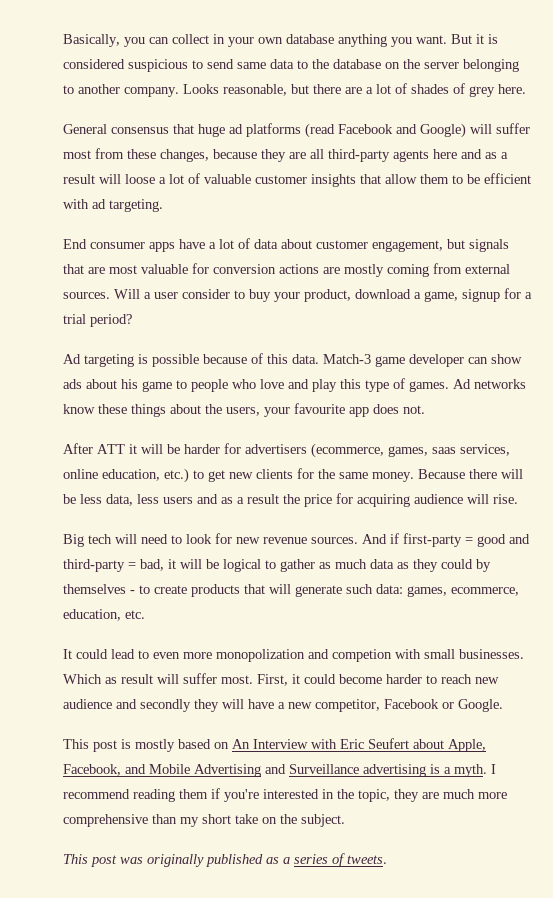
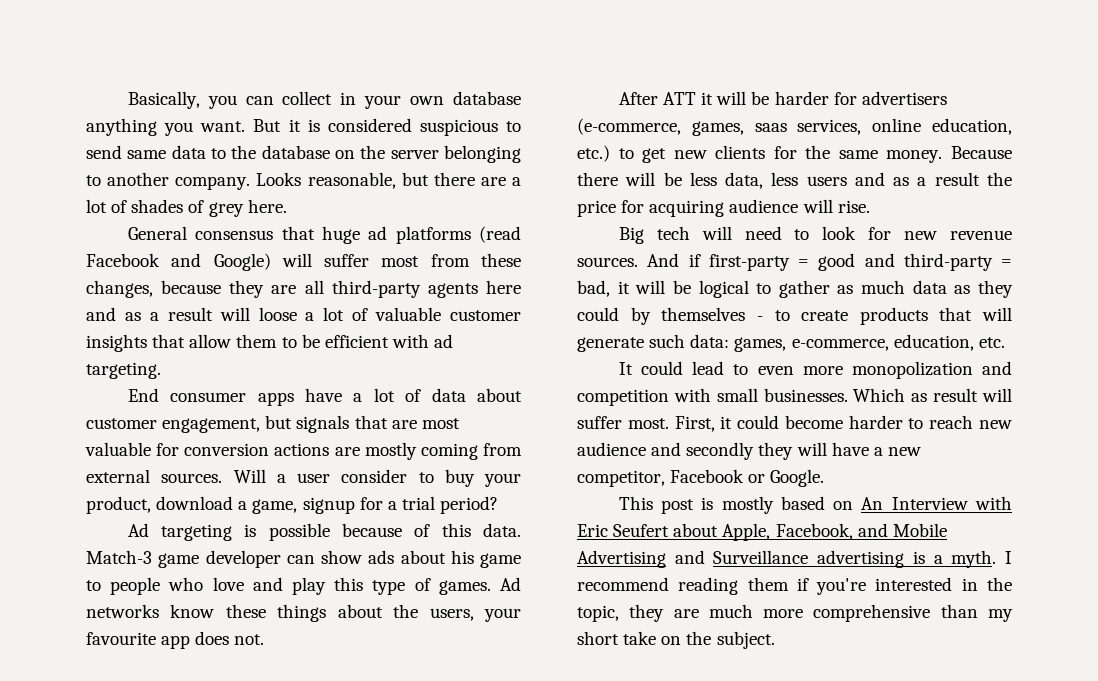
[311,443,384,458] (ecommerce, -> [577,118,681,135] (e-commerce,
[451,587,519,596] ecommerce, -> [791,339,889,351] e-commerce,
[332,649,392,662] competion -> [577,389,669,406] competition
[63,853,387,867] // This post was originally published as a series of tweets. -> (775, 640) none

